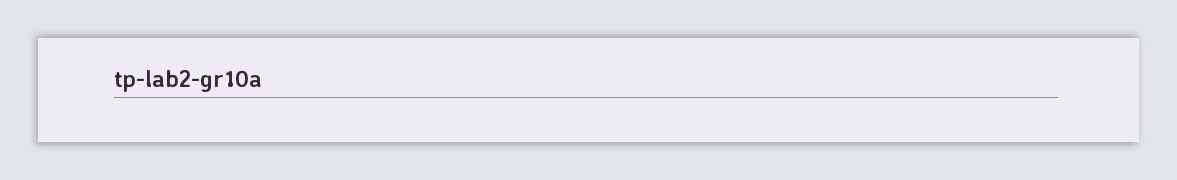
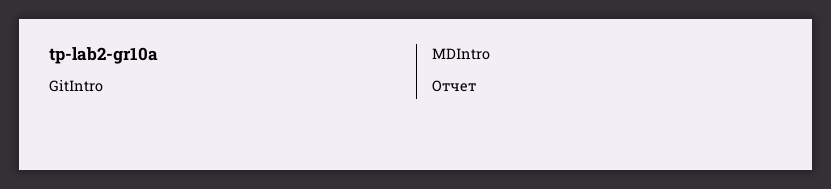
(262, 81) none -> [49,79,103,92] [432,48,490,60] [432,80,476,92] // GitIntro // MDIntro // Отчет

